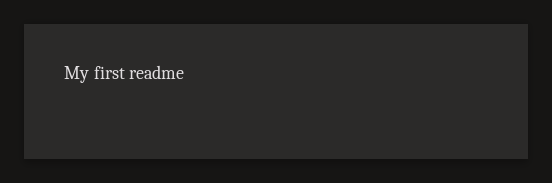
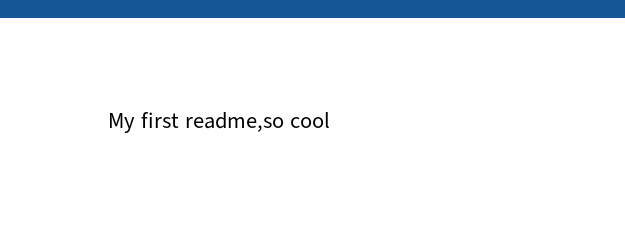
[129,65,185,79] readme -> [185,112,331,132] readme,so cool

